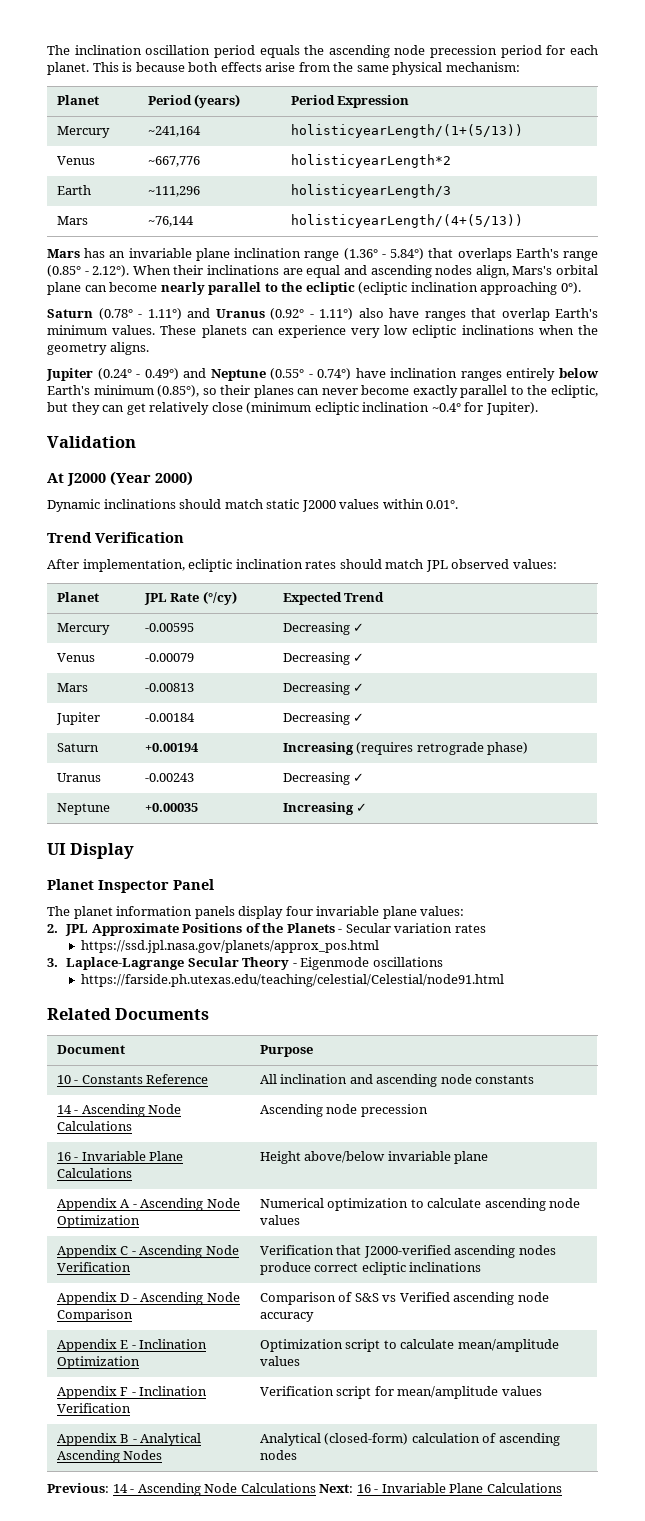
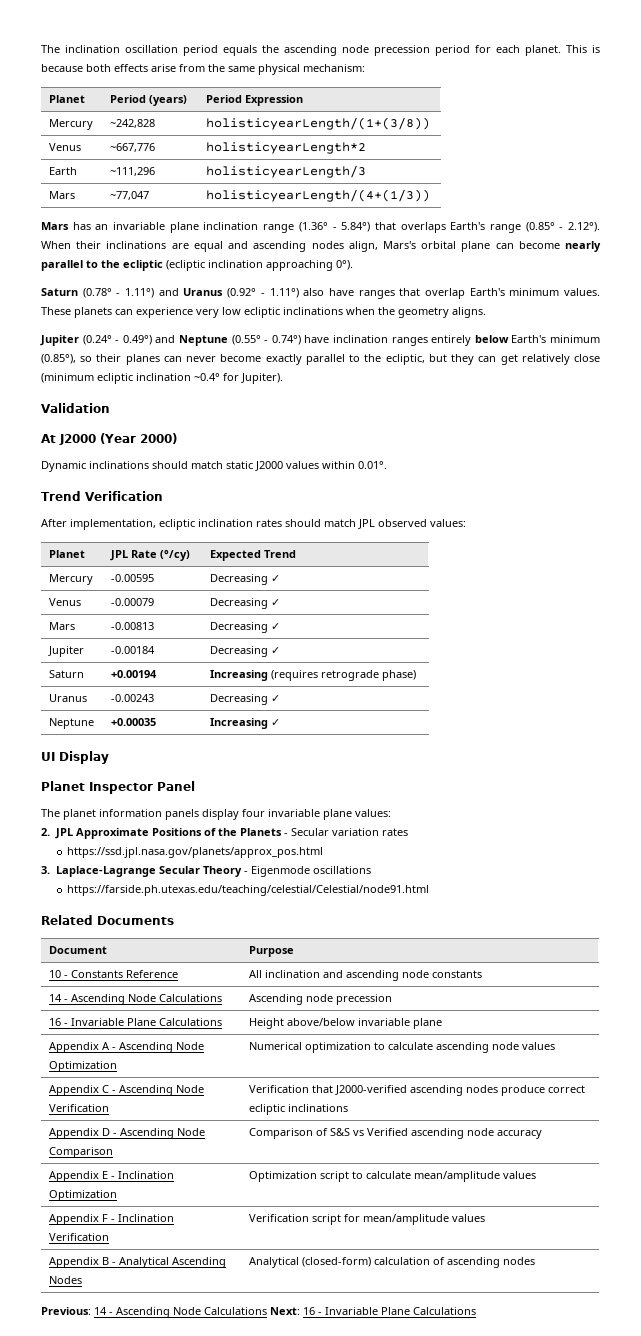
[147,126,201,137] [290,124,523,138] ~241,164 | holisticyearLength/(1+(5/13)) -> [110,119,156,128] [206,117,431,130] ~242,828 | holisticyearLength/(1+(3/8))
[147,216,194,227] [290,214,523,228] ~76,144 | holisticyearLength/(4+(5/13)) -> [110,191,150,200] [206,189,431,202] ~77,047 | holisticyearLength/(4+(1/3))

